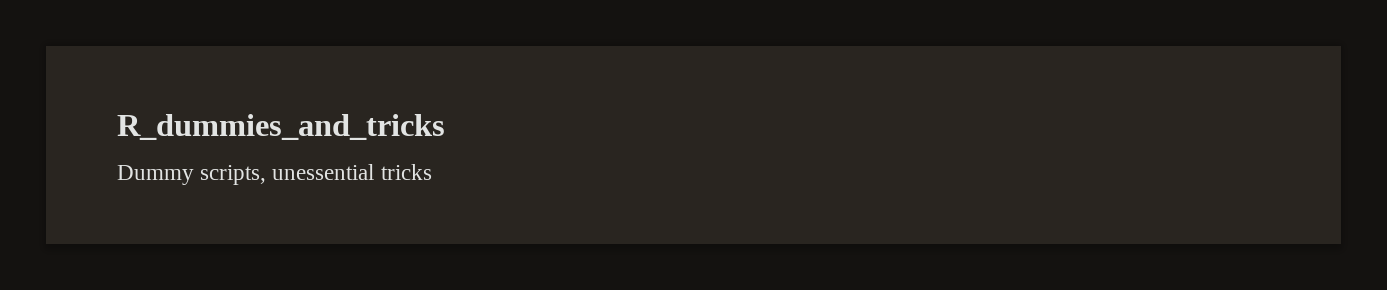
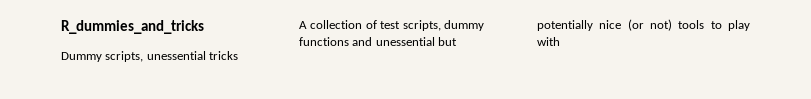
(432, 172) none -> [299,20,484,31] [299,37,458,46] [537,19,750,31] [537,37,560,46] // A collection of test scripts, dummy functions and unessential but potentially nice (or not) tools to play with

